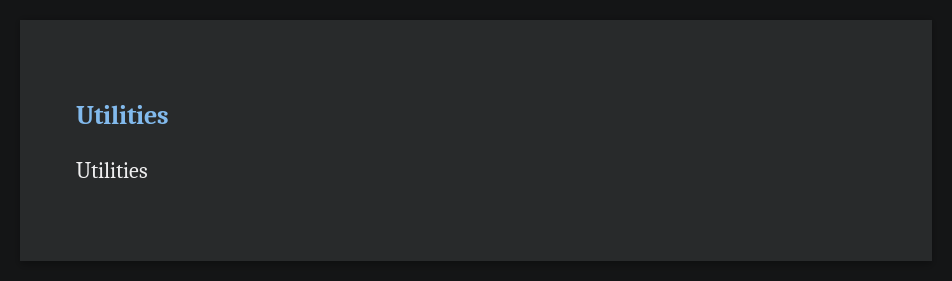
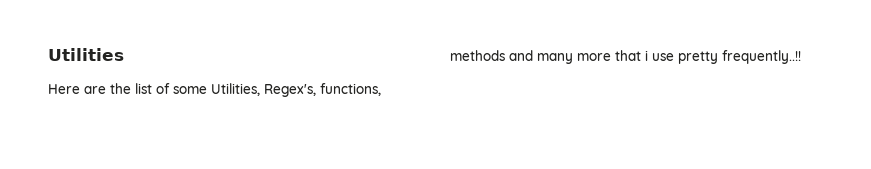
[76,162,148,178] Utilities -> [48,83,381,97] [450,50,801,64] Here are the list of some Utilities, Regex's, functions, methods and many more that i use pretty frequently..!!

